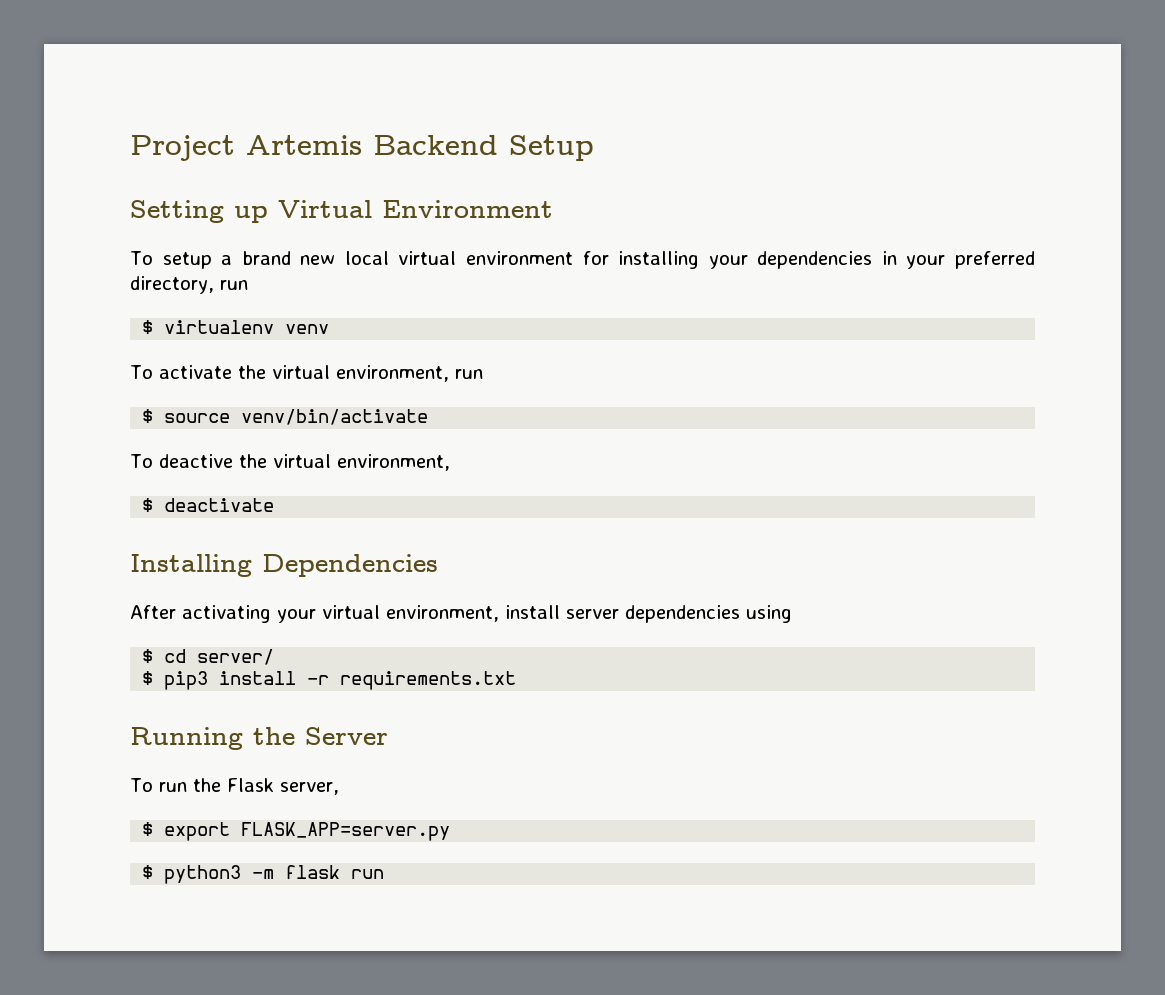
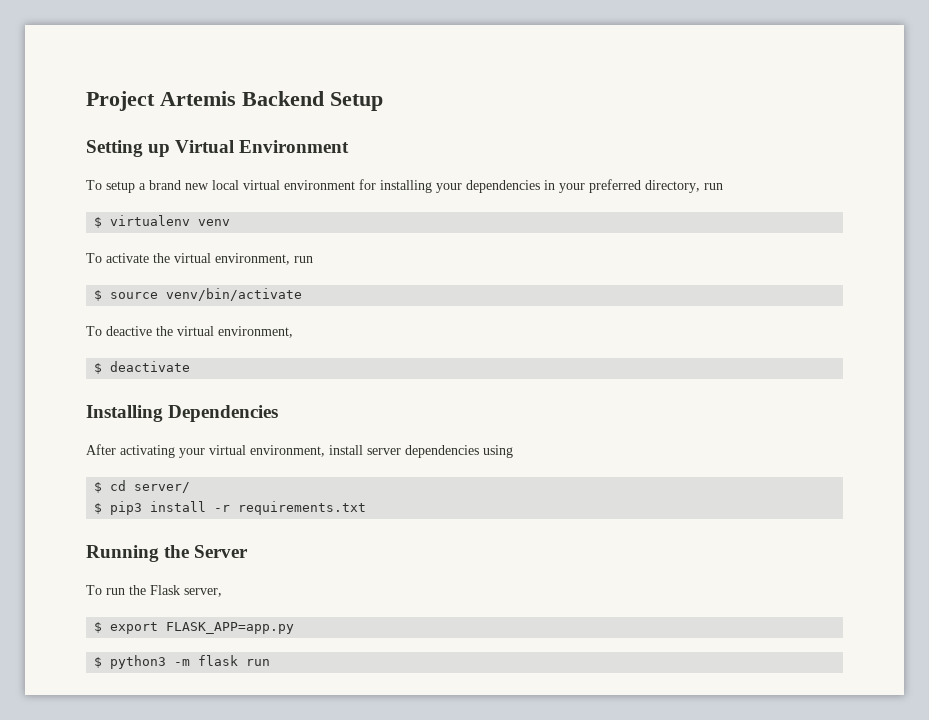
[241,822,451,841] FLASK_APP=server.py -> [166,622,295,634] FLASK_APP=app.py

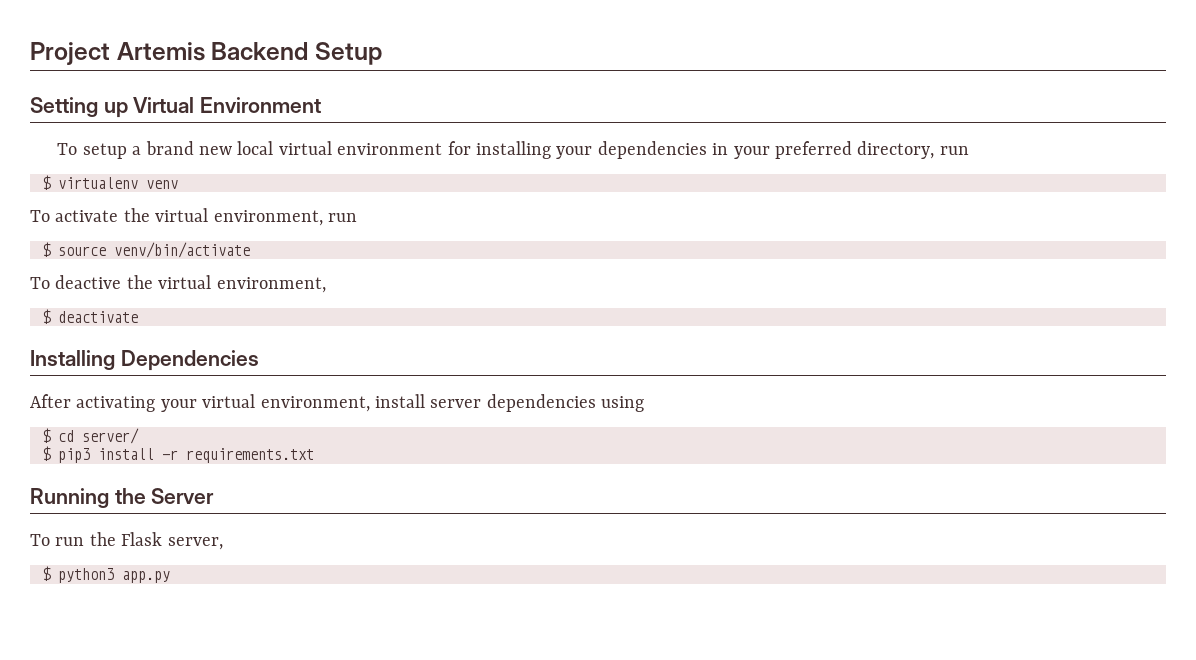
[94,622,295,634] // $ export FLASK_APP=app.py -> (223, 543) none
[174,655,271,666] -m flask run -> [122,571,170,583] app.py

